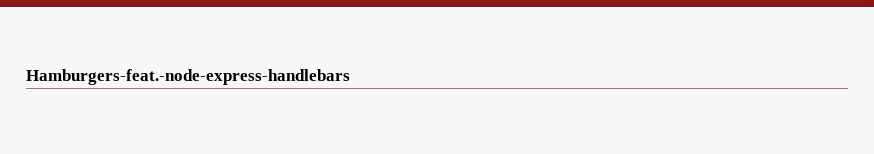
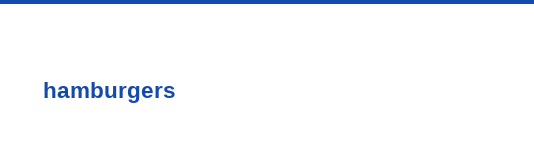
[26,69,350,85] Hamburgers-feat.-node-express-handlebars -> [43,82,176,103] hamburgers

